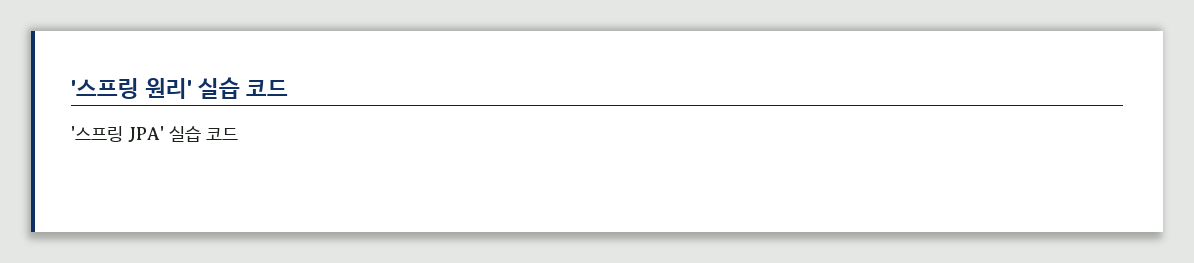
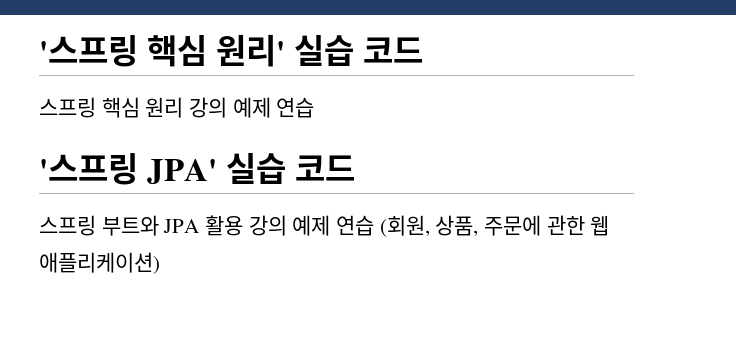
[71,78,139,99] '스프링 -> [39,34,207,67] '스프링 핵심
[71,126,238,142] '스프링 JPA' 실습 코드 -> [39,97,315,118] [39,152,355,185] [39,215,610,237] [39,252,160,274] 스프링 핵심 원리 강의 예제 연습 // '스프링 JPA' 실습 코드 // 스프링 부트와 JPA 활용 강의 예제 연습 (회원, 상품, 주문에 관한 웹 애플리케이션)

